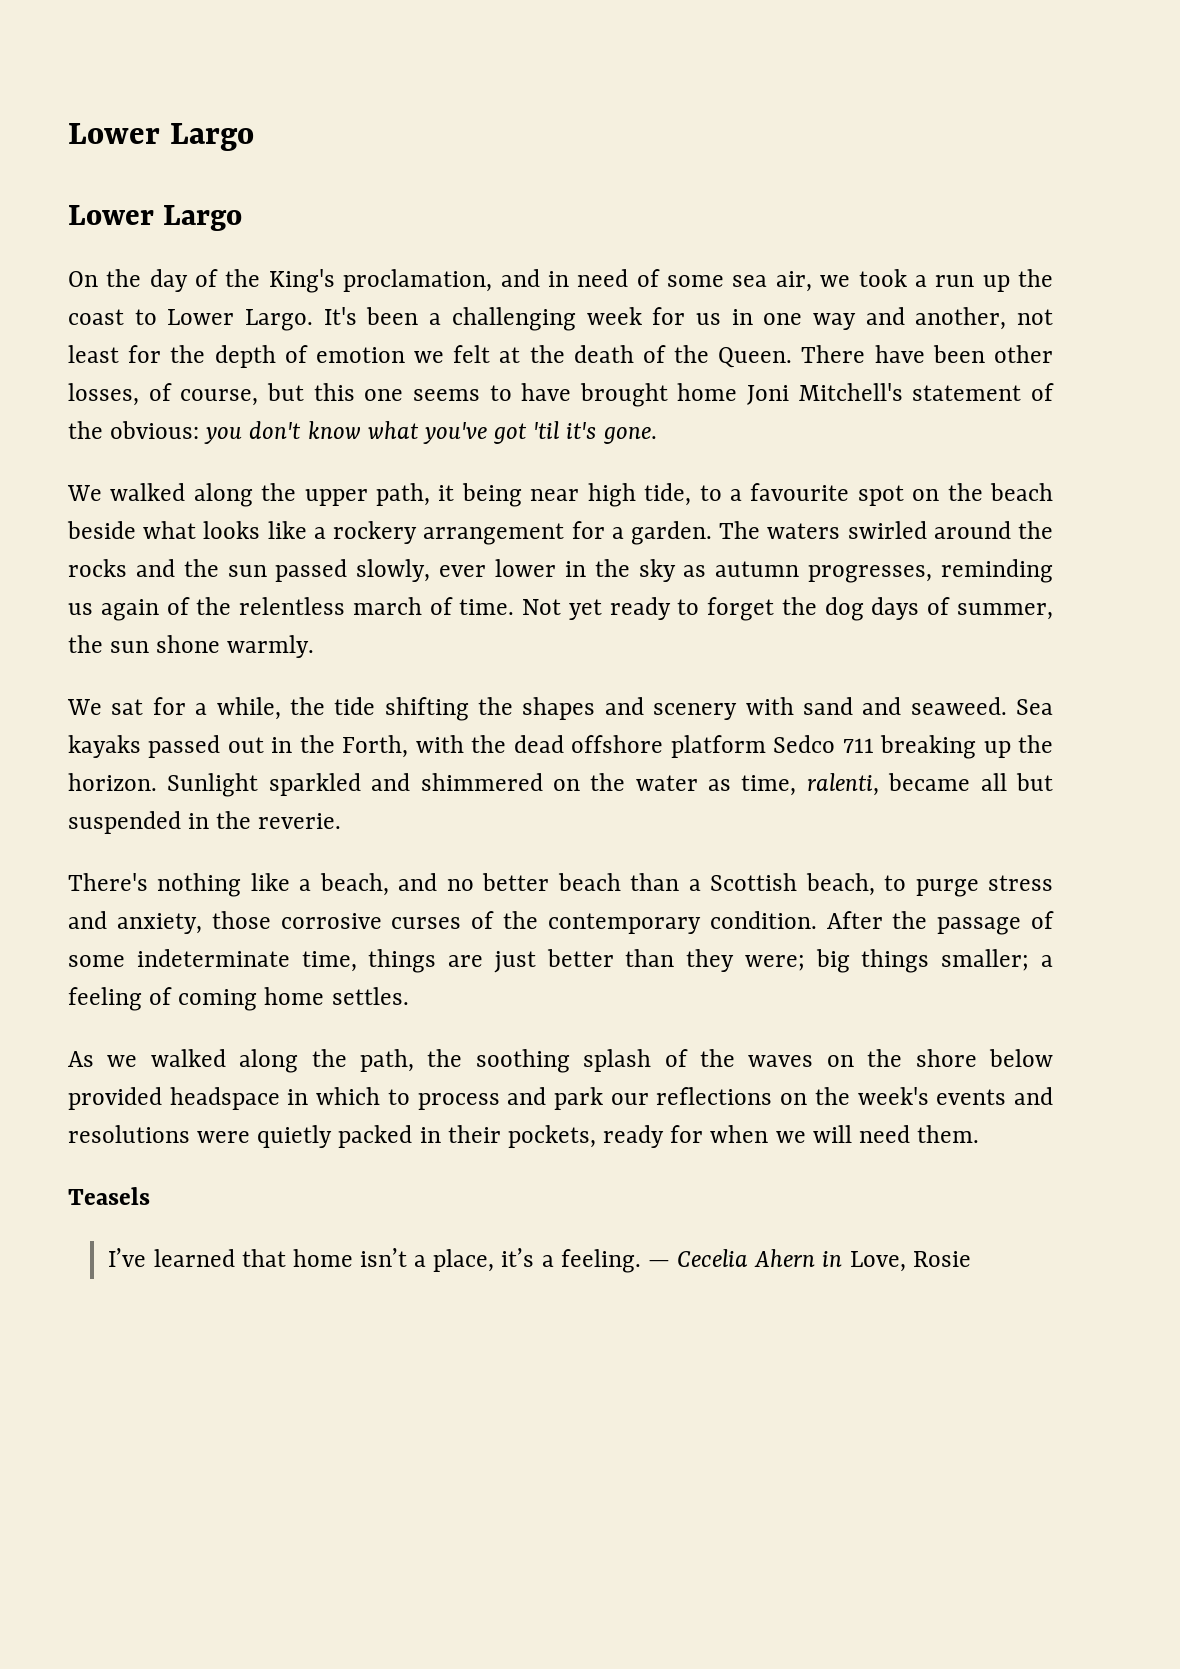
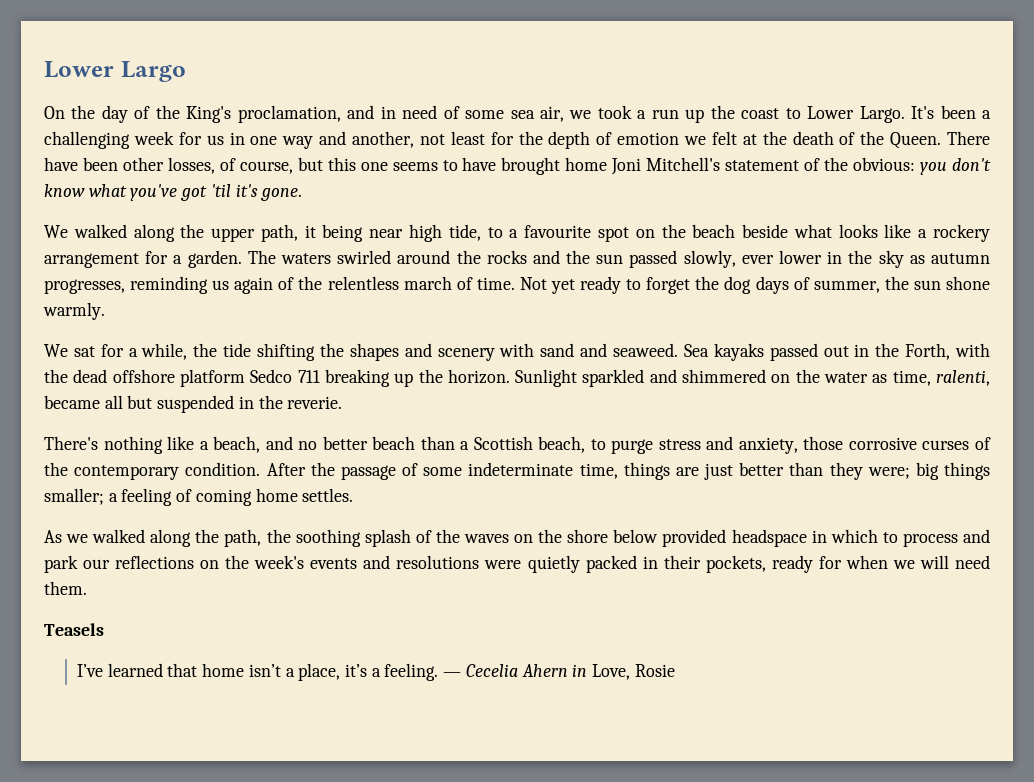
[68,123,254,151] [68,205,243,231] Lower Largo // Lower Largo -> [44,61,186,82] Lower Largo

